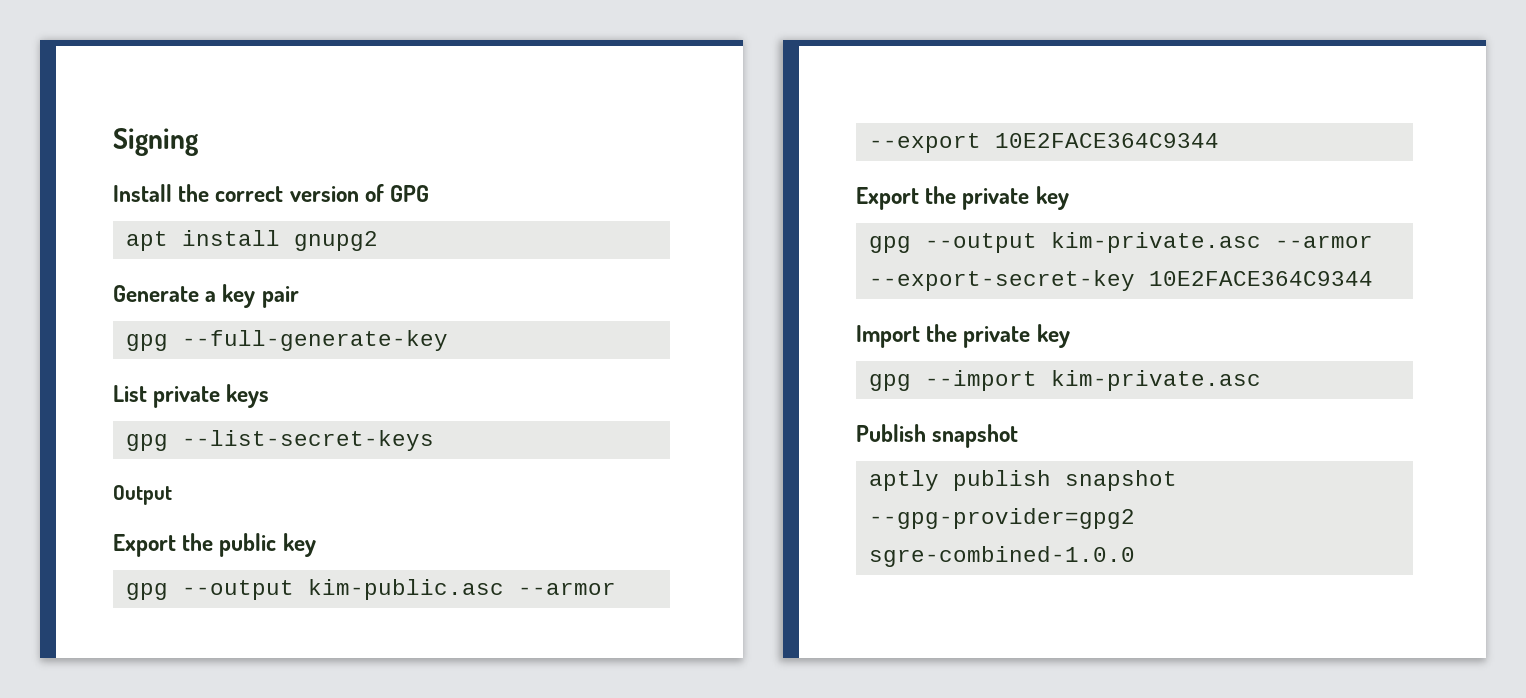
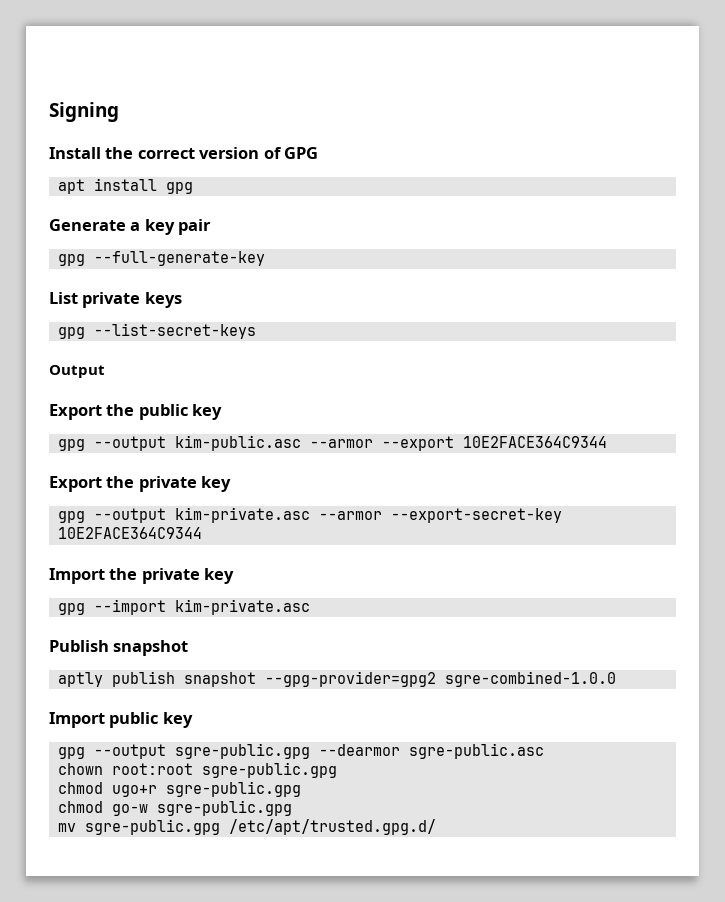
[293,231,378,251] gnupg2 -> [166,182,193,194] gpg
(1135, 556) none -> [49,712,193,728] [58,743,544,759] [58,762,337,778] [58,781,301,797] [58,800,292,816] [58,819,436,835] // Import public key // gpg --output sgre-public.gpg --dearmor sgre-public.asc // chown root:root sgre-public.gpg // chmod ugo+r sgre-public.gpg // chmod go-w sgre-public.gpg // mv sgre-public.gpg /etc/apt/trusted.gpg.d/

